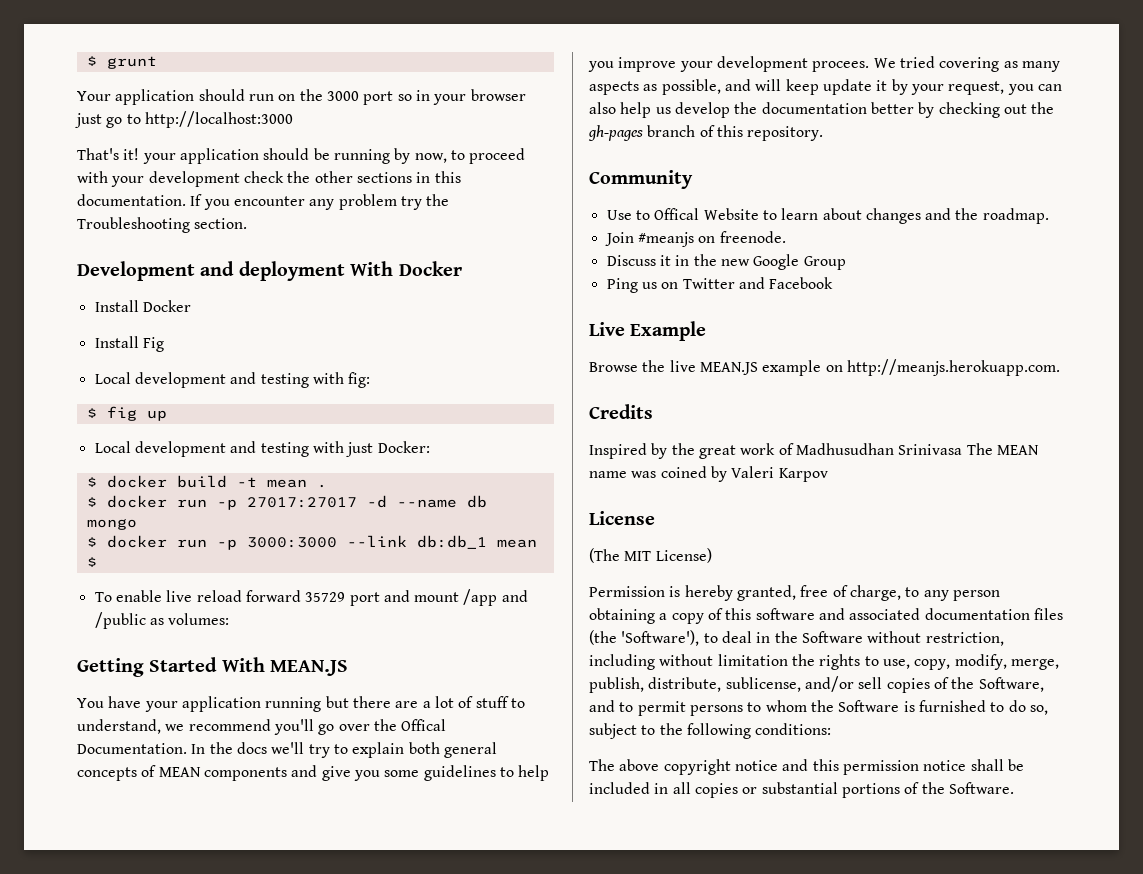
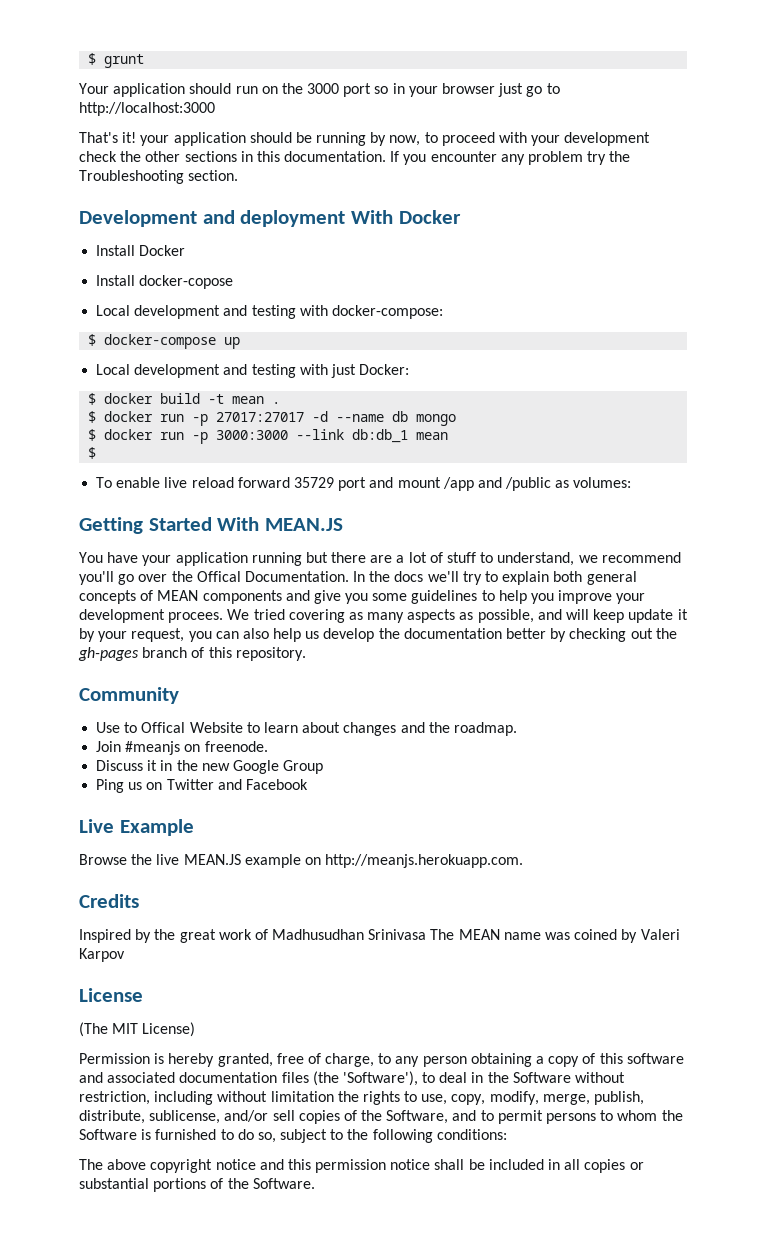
[142,337,164,352] [94,372,371,388] [86,406,137,421] Fig // Local development and testing with fig: // $ fig -> [139,275,234,289] [96,305,443,319] [88,334,217,349] docker-copose // Local development and testing with docker-compose: // $ docker-compose

